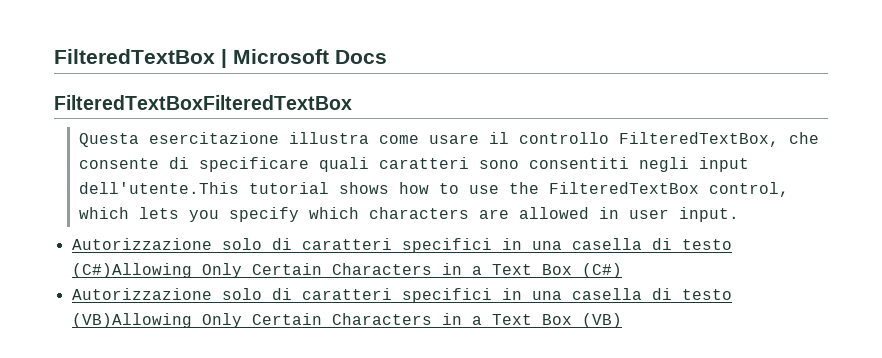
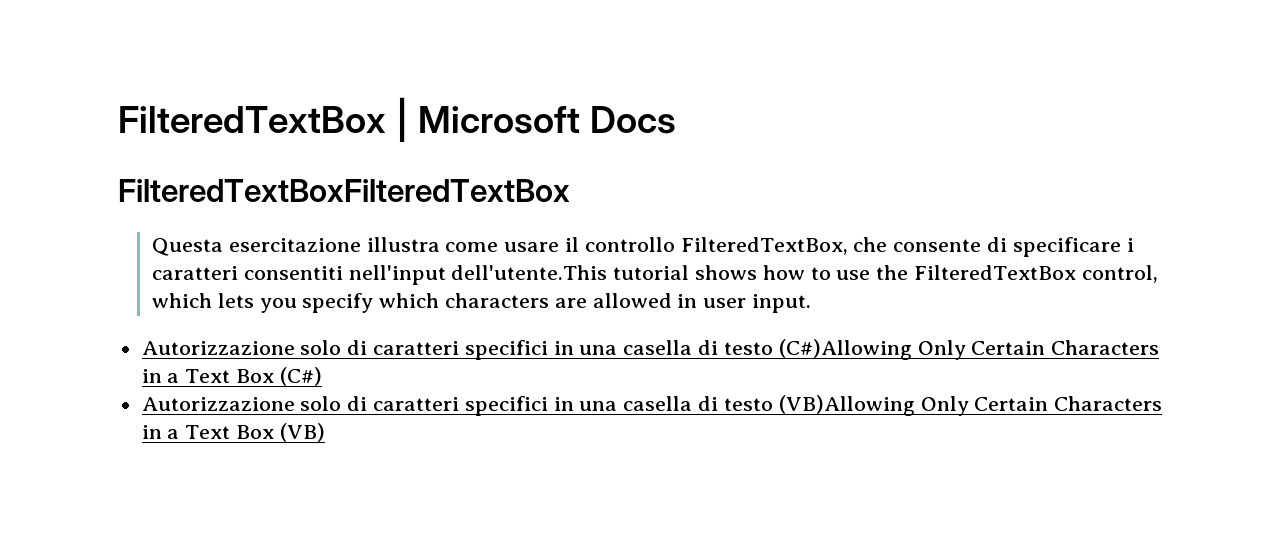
[318,157,749,172] quali caratteri sono consentiti negli input -> [1126,238,1134,252] [151,265,446,285] i caratteri consentiti nell'input

